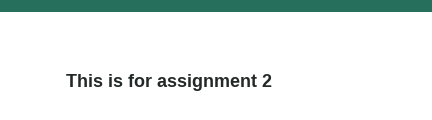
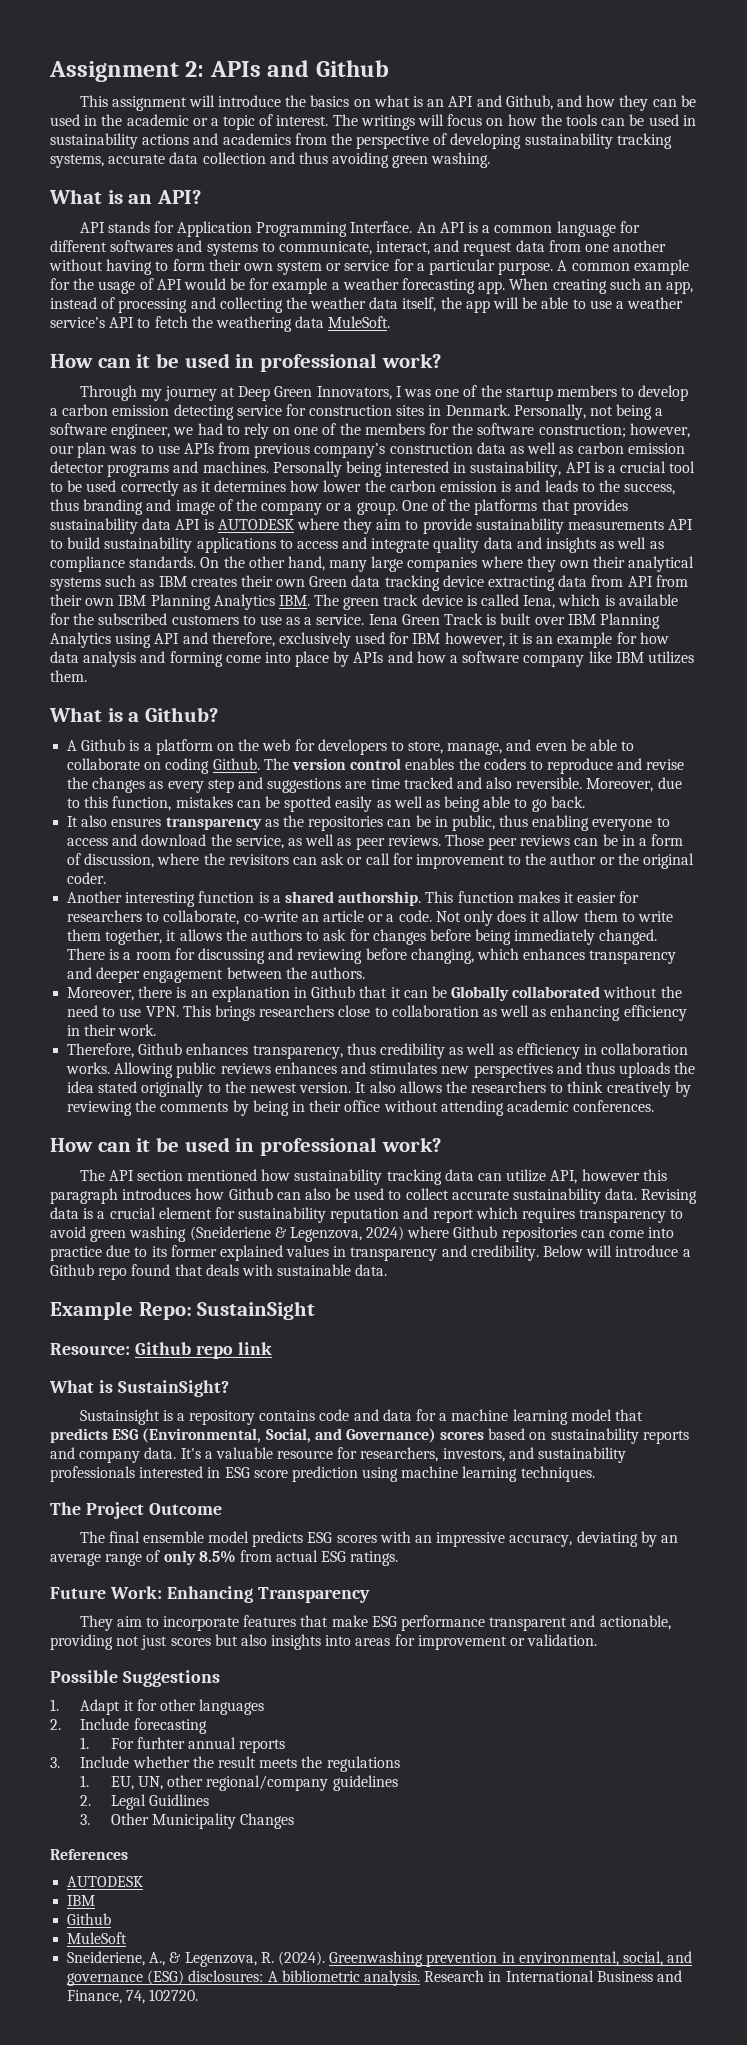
[66,74,272,91] This is for assignment 2 -> [49,60,389,82] [79,95,696,111] [50,114,696,130] [50,133,672,149] [50,152,491,168] [49,189,202,204] [79,221,640,237] [50,240,667,256] [49,259,689,275] [50,278,694,294] [50,297,684,313] [50,316,391,332] [50,353,441,372] [79,385,689,401] [50,404,664,420] [50,423,690,439] [50,442,685,458] [50,461,696,477] [50,480,676,496] [50,499,628,515] [50,518,694,534] [50,537,664,553] [50,556,695,572] [50,575,688,591] [50,594,678,610] [50,613,660,629] [50,632,669,648] [50,651,694,667] [50,670,87,682] [49,707,219,722] [67,739,635,755] [67,758,685,774] [67,777,682,793] [67,796,585,812] [67,815,670,831] [67,834,684,850] [67,853,695,869] [67,872,107,884] [67,891,640,907] [67,910,674,926] [67,929,658,945] [67,948,677,964] [67,967,365,983] [67,986,682,1002] [67,1005,687,1021] [67,1024,157,1036] [67,1043,689,1059] [66,1062,696,1078] [67,1081,691,1097] [67,1100,655,1116] [50,1137,441,1156] [79,1169,667,1185] [50,1188,698,1204] [50,1207,684,1223] [50,1226,675,1242] [50,1245,691,1261] [50,1264,388,1280] [50,1301,316,1320] [50,1342,272,1359] [49,1380,229,1397] [79,1409,643,1425] [50,1428,689,1444] [50,1447,627,1463] [50,1466,595,1482] [50,1502,222,1519] [79,1531,678,1547] [50,1550,399,1566] [50,1586,370,1603] [79,1615,671,1631] [50,1634,598,1650] [50,1670,220,1687] [50,1699,265,1715] [50,1718,207,1734] [80,1737,286,1753] [50,1756,400,1772] [80,1775,398,1791] [80,1794,210,1810] [80,1813,295,1829] [50,1849,128,1860] [67,1876,144,1887] [67,1895,96,1906] [67,1913,112,1925] [67,1932,128,1944] [67,1951,693,1967] [67,1970,682,1986] [67,1989,199,2004] Assignment 2: APIs and Github // This assignment will introduce the basics on what is an API and Github, and how they can be used in the academic or a topic of interest. The writings will focus on how the tools can be used in sustainability actions and academics from the perspective of developing sustainability tracking systems, accurate data collection and thus avoiding green washing. // What is an API? // API stands for Application Programming Interface. An API is a common language for different softwares and systems to communicate, interact, and request data from one another without having to form their own system or service for a particular purpose. A common example for the usage of API would be for example a weather forecasting app. When creating such an app, instead of processing and collecting the weather data itself, the app will be able to use a weather service’s API to fetch the weathering data MuleSoft. // How can it be used in professional work? // Through my journey at Deep Green Innovators, I was one of the startup members to develop a carbon emission detecting service for construction sites in Denmark. Personally, not being a software engineer, we had to rely on one of the members for the software construction; however, our plan was to use APIs from previous company’s construction data as well as carbon emission detector programs and machines. Personally being interested in sustainability, API is a crucial tool to be used correctly as it determines how lower the carbon emission is and leads to the success, thus branding and image of the company or a group. One of the platforms that provides sustainability data API is AUTODESK where they aim to provide sustainability measurements API to build sustainability applications to access and integrate quality data and insights as well as compliance standards. On the other hand, many large companies where they own their analytical systems such as IBM creates their own Green data tracking device extracting data from API from their own IBM Planning Analytics IBM. The green track device is called Iena, which is available for the subscribed customers to use as a service. Iena Green Track is built over IBM Planning Analytics using API and therefore, exclusively used for IBM however, it is an example for how data analysis and forming come into place by APIs and how a software company like IBM utilizes them. // What is a Github? // A Github is a platform on the web for developers to store, manage, and even be able to collaborate on coding Github. The version control enables the coders to reproduce and revise the changes as every step and suggestions are time tracked and also reversible. Moreover, due to this function, mistakes can be spotted easily as well as being able to go back. // It also ensures transparency as the repositories can be in public, thus enabling everyone to access and download the service, as well as peer reviews. Those peer reviews can be in a form of discussion, where the revisitors can ask or call for improvement to the author or the original coder. // Another interesting function is a shared authorship. This function makes it easier for researchers to collaborate, co-write an article or a code. Not only does it allow them to write them together, it allows the authors to ask for changes before being immediately changed. There is a room for discussing and reviewing before changing, which enhances transparency and deeper engagement between the authors. // Moreover, there is an explanation in Github that it can be Globally collaborated without the need to use VPN. This brings researchers close to collaboration as well as enhancing efficiency in their work. // Therefore, Github enhances transparency, thus credibility as well as efficiency in collaboration works. Allowing public reviews enhances and stimulates new perspectives and thus uploads the idea stated originally to the newest version. It also allows the researchers to think creatively by reviewing the comments by being in their office without attending academic conferences. // How can it be used in professional work? // The API section mentioned how sustainability tracking data can utilize API, however this paragraph introduces how Github can also be used to collect accurate sustainability data. Revising data is a crucial element for sustainability reputation and report which requires transparency to avoid green washing (Sneideriene & Legenzova, 2024) where Github repositories can come into practice due to its former explained values in transparency and credibility. Below will introduce a Github repo found that deals with sustainable data. // Example Repo: SustainSight // Resource: Github repo link // What is SustainSight? // Sustainsight is a repository contains code and data for a machine learning model that predicts ESG (Environmental, Social, and Governance) scores based on sustainability reports and company data. It's a valuable resource for researchers, investors, and sustainability professionals interested in ESG score prediction using machine learning techniques. // The Project Outcome // The final ensemble model predicts ESG scores with an impressive accuracy, deviating by an average range of only 8.5% from actual ESG ratings. // Future Work: Enhancing Transparency // They aim to incorporate features that make ESG performance transparent and actionable, providing not just scores but also insights into areas for improvement or validation. // Possible Suggestions // 1. Adapt it for other languages // 2. Include forecasting // 1. For furhter annual reports // 3. Include whether the result meets the regulations // 1. EU, UN, other regional/company guidelines // 2. Legal Guidlines // 3. Other Municipality Changes // References // AUTODESK // IBM // Github // MuleSoft // Sneideriene, A., & Legenzova, R. (2024). Greenwashing prevention in environmental, social, and governance (ESG) disclosures: A bibliometric analysis. Research in International Business and Finance, 74, 102720.

